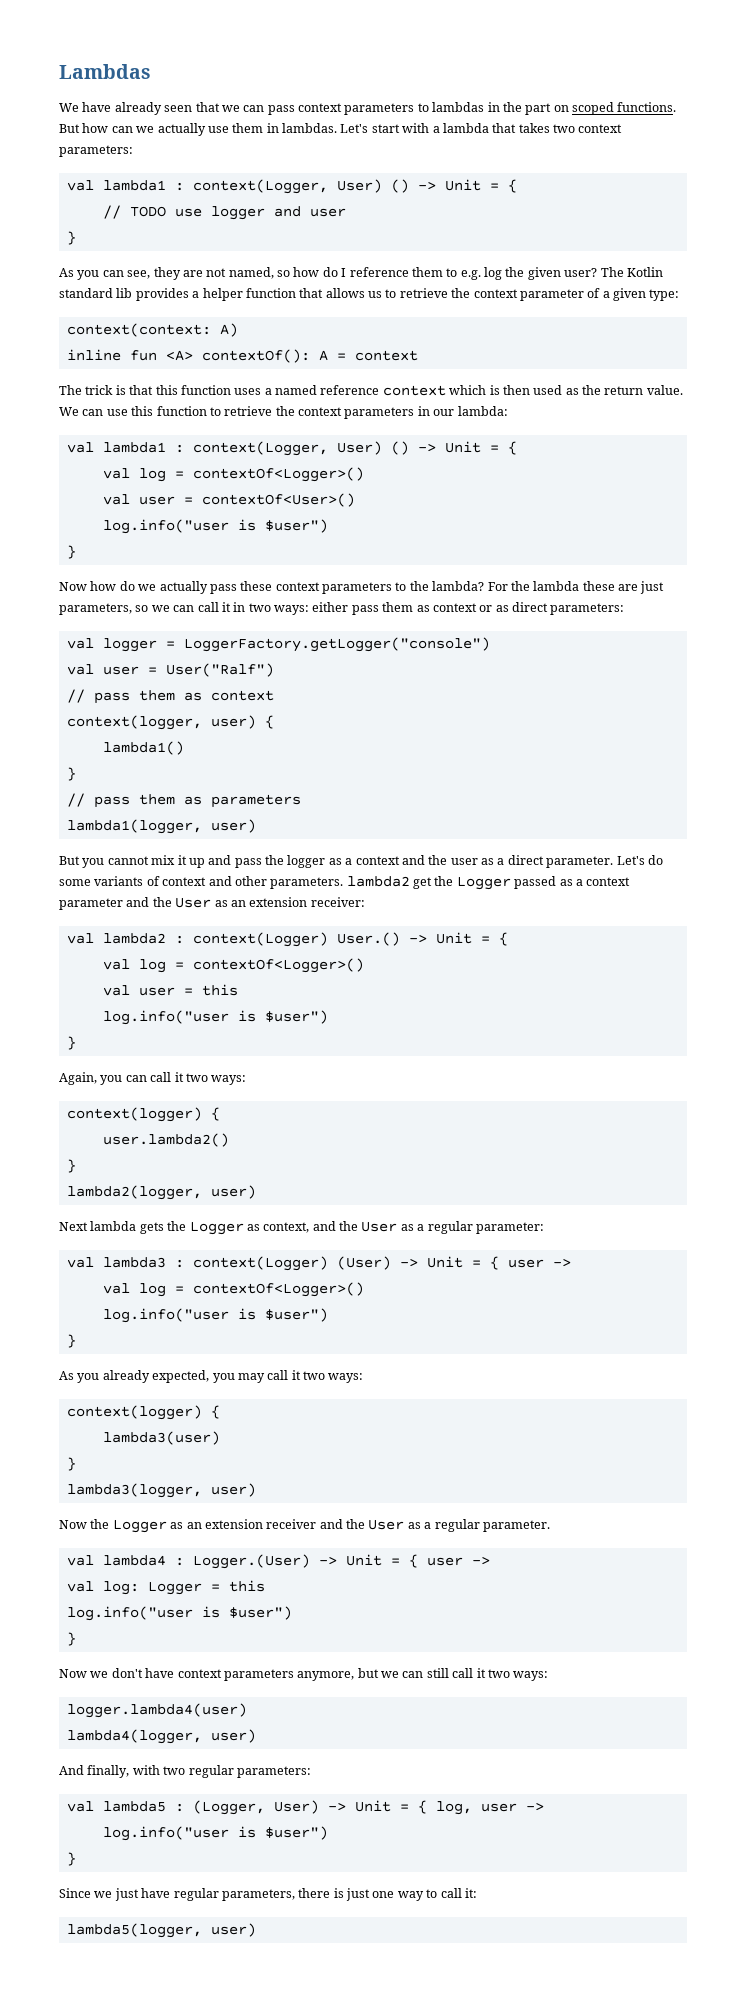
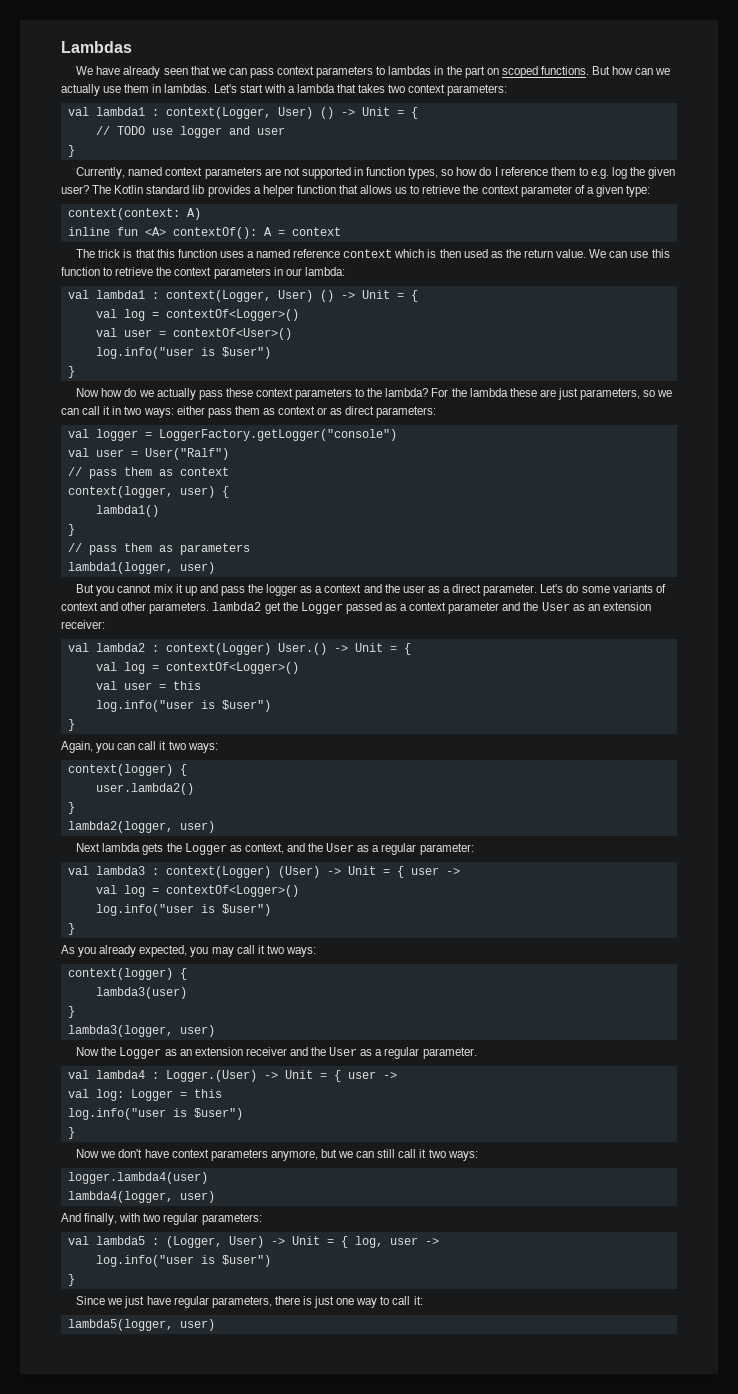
[59,267,274,280] As you can see, they are not named, -> [76,167,439,179] Currently, named context parameters are not supported in function types,

